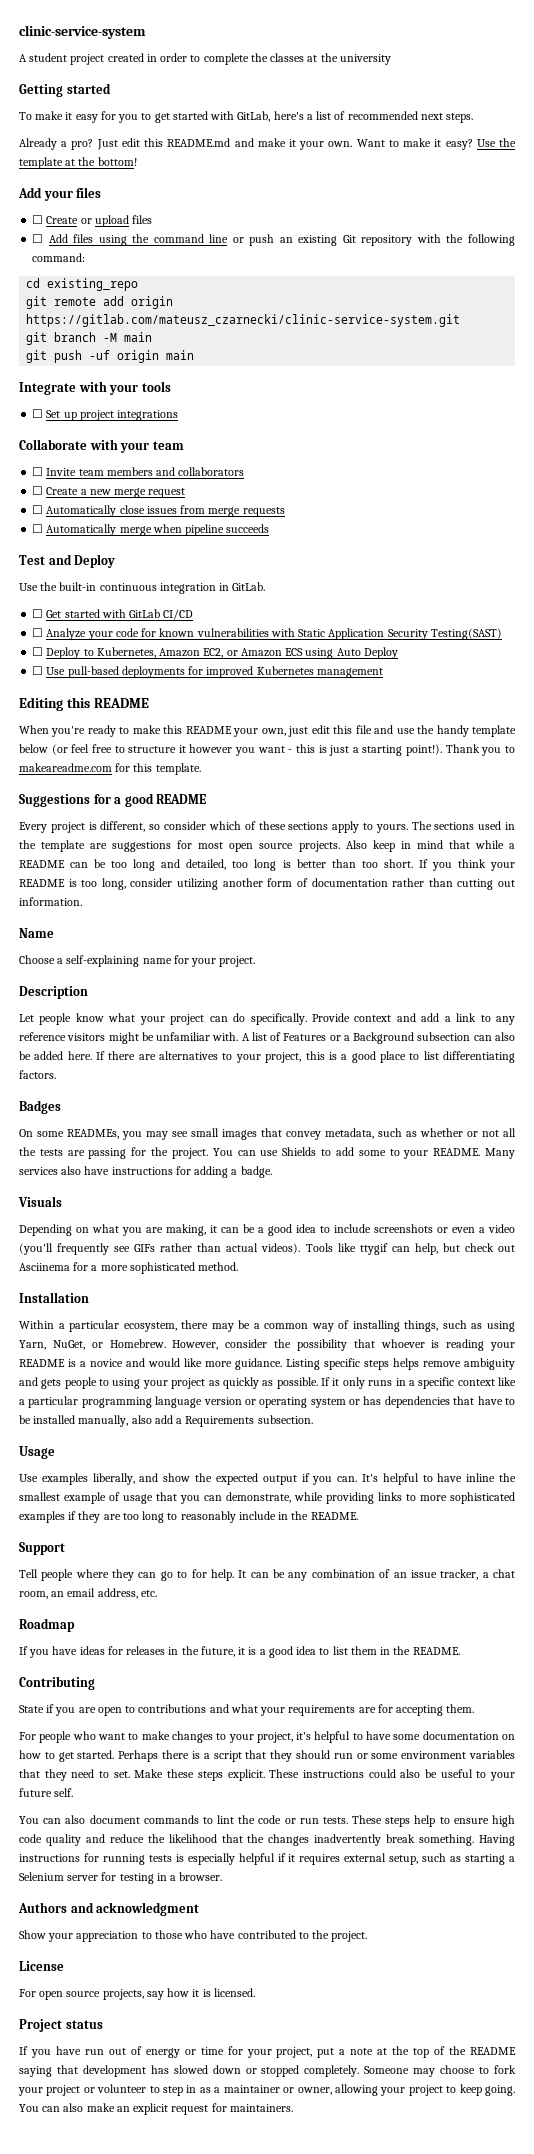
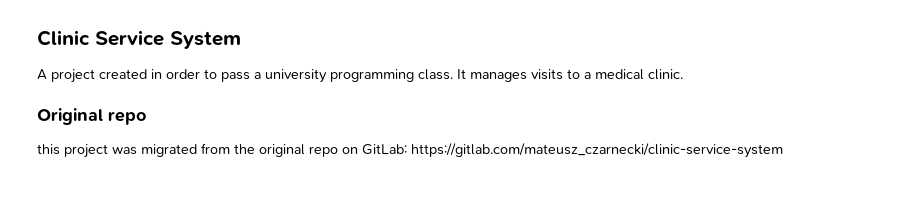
[19,25,146,39] [19,53,68,62] clinic-service-system // A student -> [37,30,241,49] [37,69,47,80] Clinic Service System // A
[203,53,391,65] [19,83,111,97] [19,111,474,123] [19,138,516,150] [19,157,137,169] [18,187,102,201] [32,215,153,227] [32,234,515,246] [32,253,86,262] [26,278,139,291] [26,296,174,309] [26,314,461,327] [26,332,153,345] [26,350,195,363] [19,381,171,395] [32,409,179,421] [19,439,184,453] [32,467,245,476] [32,486,186,498] [32,505,285,517] [32,524,270,536] [19,554,116,568] [19,582,266,594] [32,609,194,620] [32,628,502,640] [32,647,398,659] [32,666,383,678] [19,697,149,711] [19,725,516,737] [19,744,516,756] [19,763,201,775] [19,793,207,807] [19,821,515,833] [19,840,515,852] [19,859,515,871] [19,878,516,890] [19,897,82,906] [19,928,54,938] [19,955,256,967] [19,986,88,999] [19,1013,515,1025] [19,1032,515,1044] [19,1051,516,1063] [19,1070,56,1079] [19,1100,61,1114] [19,1128,516,1140] [19,1147,515,1159] [19,1166,272,1178] [18,1196,62,1207] [19,1224,515,1236] [19,1243,515,1255] [19,1262,239,1274] [19,1292,89,1303] [19,1320,516,1332] [19,1339,515,1351] [19,1358,515,1370] [19,1377,516,1389] [19,1396,515,1408] [19,1415,313,1427] [19,1446,55,1459] [19,1473,516,1485] [19,1492,515,1504] [19,1511,358,1523] [19,1542,65,1555] [19,1569,515,1581] [19,1588,157,1599] [19,1618,75,1632] [19,1646,460,1658] [19,1676,95,1690] [19,1704,475,1716] [19,1731,515,1743] [19,1750,515,1762] [19,1769,515,1781] [19,1788,74,1797] [19,1815,516,1827] [19,1834,515,1846] [19,1853,515,1865] [19,1872,223,1884] [18,1902,200,1916] [19,1930,368,1942] [19,1961,64,1971] [19,1988,255,2000] [19,2019,103,2032] [19,2046,516,2058] [19,2065,516,2077] [18,2084,516,2096] [19,2103,293,2115] complete the classes at the university // Getting started // To make it easy for you to get started with GitLab, here's a list of recommended next steps. // Already a pro? Just edit this README.md and make it your own. Want to make it easy? Use the template at the bottom! // Add your files // ☐ Create or upload files // ☐ Add files using the command line or push an existing Git repository with the following command: // cd existing_repo // git remote add origin https://gitlab.com/mateusz_czarnecki/clinic-service-system.git // git branch -M main // git push -uf origin main // Integrate with your tools // ☐ Set up project integrations // Collaborate with your team // ☐ Invite team members and collaborators // ☐ Create a new merge request // ☐ Automatically close issues from merge requests // ☐ Automatically merge when pipeline succeeds // Test and Deploy // Use the built-in continuous integration in GitLab. // ☐ Get started with GitLab CI/CD // ☐ Analyze your code for known vulnerabilities with Static Application Security Testing(SAST) // ☐ Deploy to Kubernetes, Amazon EC2, or Amazon ECS using Auto Deploy // ☐ Use pull-based deployments for improved Kubernetes management // Editing this README // When you're ready to make this README your own, just edit this file and use the handy template below (or feel free to structure it however you want - this is just a starting point!). Thank you to makeareadme.com for this template. // Suggestions for a good README // Every project is different, so consider which of these sections apply to yours. The sections used in the template are suggestions for most open source projects. Also keep in mind that while a README can be too long and detailed, too long is better than too short. If you think your README is too long, consider utilizing another form of documentation rather than cutting out information. // Name // Choose a self-explaining name for your project. // Description // Let people know what your project can do specifically. Provide context and add a link to any reference visitors might be unfamiliar with. A list of Features or a Background subsection can also be added here. If there are alternatives to your project, this is a good place to list differentiating factors. // Badges // On some READMEs, you may see small images that convey metadata, such as whether or not all the tests are passing for the project. You can use Shields to add some to your README. Many services also have instructions for adding a badge. // Visuals // Depending on what you are making, it can be a good idea to include screenshots or even a video (you'll frequently see GIFs rather than actual videos). Tools like ttygif can help, but check out Asciinema for a more sophisticated method. // Installation // Within a particular ecosystem, there may be a common way of installing things, such as using Yarn, NuGet, or Homebrew. However, consider the possibility that whoever is reading your README is a novice and would like more guidance. Listing specific steps helps remove ambiguity and gets people to using your project as quickly as possible. If it only runs in a specific context like a particular programming language version or operating system or has dependencies that have to be installed manually, also add a Requirements subsection. // Usage // Use examples liberally, and show the expected output if you can. It's helpful to have inline the smallest example of usage that you can demonstrate, while providing links to more sophisticated examples if they are too long to reasonably include in the README. // Support // Tell people where they can go to for help. It can be any combination of an issue tracker, a chat room, an email address, etc. // Roadmap // If you have ideas for releases in the future, it is a good idea to list them in the README. // Contributing // State if you are open to contributions and what your requirements are for accepting them. // For people who want to make changes to your project, it's helpful to have some documentation on how to get started. Perhaps there is a script that they should run or some environment variables that they need to set. Make these steps explicit. These instructions could also be useful to your future self. // You can also document commands to lint the code or run tests. These steps help to ensure high code quality and reduce the likelihood that the changes inadvertently break something. Having instructions for running tests is especially helpful if it requires external setup, such as starting a Selenium server for testing in a browser. // Authors and acknowledgment // Show your appreciation to those who have contributed to the project. // License // For open source projects, say how it is licensed. // Project status // If you have run out of energy or time for your project, put a note at the top of the README saying that development has slowed down or stopped completely. Someone may choose to fork your project or volunteer to step in as a maintainer or owner, allowing your project to keep going. You can also make an explicit request for maintainers. -> [221,69,683,83] [37,108,147,125] [37,143,783,158] pass a university programming class. It manages visits to a medical clinic. // Original repo // this project was migrated from the original repo on GitLab: https://gitlab.com/mateusz_czarnecki/clinic-service-system

